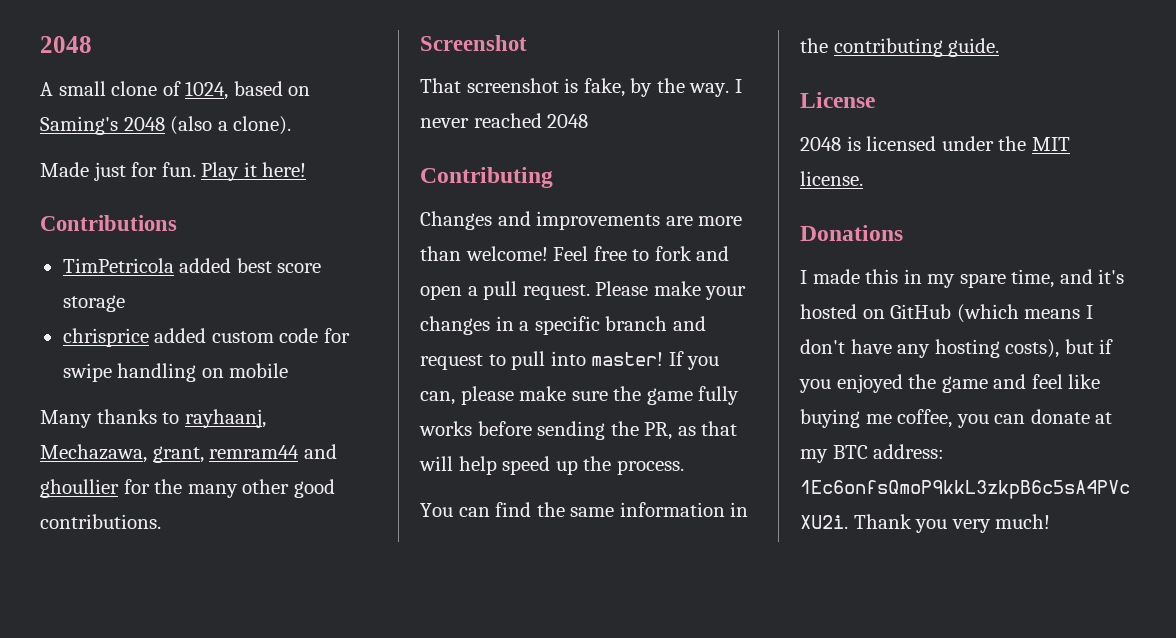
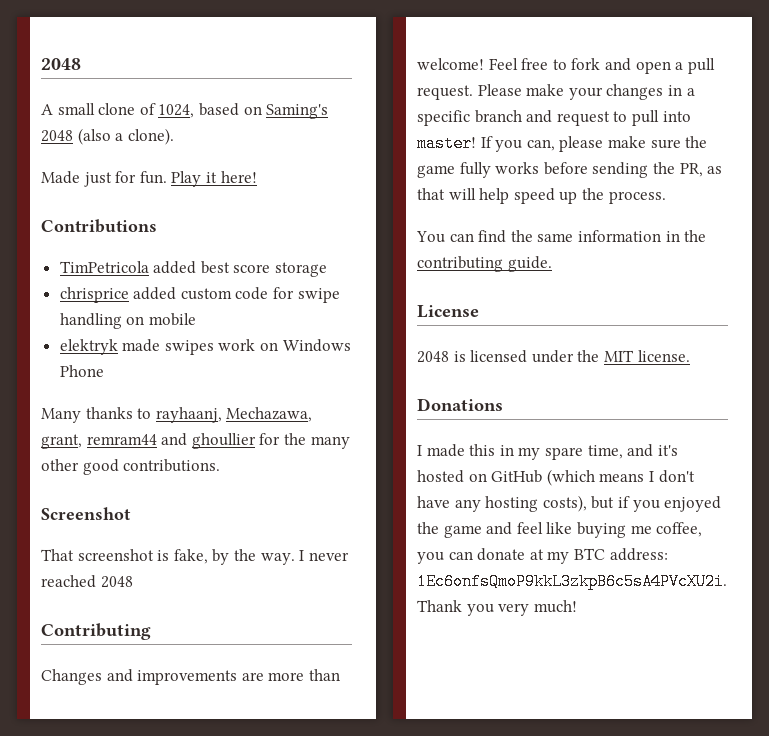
(289, 370) none -> [59,339,351,355] [59,365,104,377] // elektryk made swipes work on Windows Phone

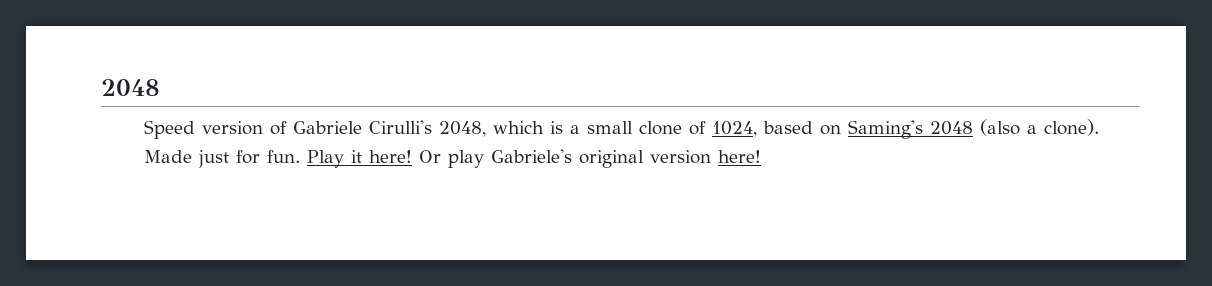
[41,58,81,70] [41,104,53,115] 2048 // A -> [101,79,160,96] [144,120,581,139] 2048 // Speed version of Gabriele Cirulli's 2048, which is a
[41,219,157,233] [59,261,328,277] [59,287,340,303] [59,313,196,329] [59,339,351,355] [59,365,104,377] [41,407,313,423] [41,433,350,449] [41,459,221,475] [41,507,131,520] [41,549,349,565] [41,575,133,588] [41,623,151,640] [41,669,340,685] [417,58,715,74] [417,84,695,100] [417,110,691,126] [417,135,708,152] [417,162,723,178] [417,188,666,204] [416,230,707,243] [417,256,552,272] [417,305,479,318] [417,350,690,363] [417,398,503,411] [417,444,678,460] [417,469,695,486] [417,495,722,512] [417,522,703,538] [417,548,668,564] [417,573,727,590] [417,600,577,616] // Contributions // TimPetricola added best score storage // chrisprice added custom code for swipe handling on mobile // elektryk made swipes work on Windows Phone // Many thanks to rayhaanj, Mechazawa, grant, remram44 and ghoullier for the many other good contributions. // Screenshot // That screenshot is fake, by the way. I never reached 2048 // Contributing // Changes and improvements are more than welcome! Feel free to fork and open a pull request. Please make your changes in a specific branch and request to pull into master! If you can, please make sure the game fully works before sending the PR, as that will help speed up the process. // You can find the same information in the contributing guide. // License // 2048 is licensed under the MIT license. // Donations // I made this in my spare time, and it's hosted on GitHub (which means I don't have any hosting costs), but if you enjoyed the game and feel like buying me coffee, you can donate at my BTC address: 1Ec6onfsQmoP9kkL3zkpB6c5sA4PVcXU2i. Thank you very much! -> [419,149,762,168] Or play Gabriele's original version here!

